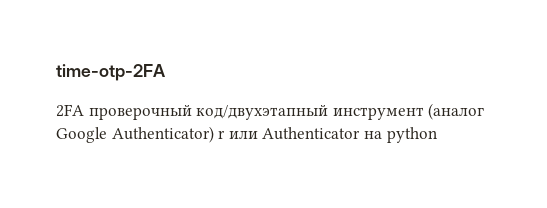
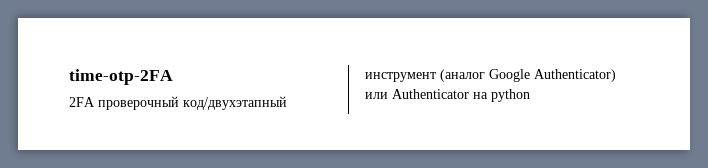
[218,130,226,139] r -> (616, 75) none

